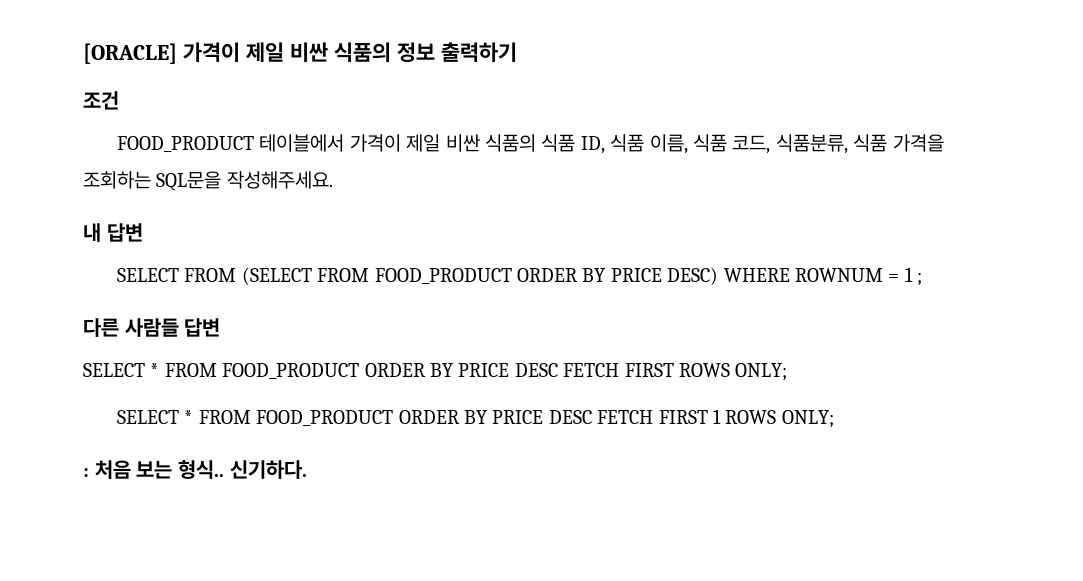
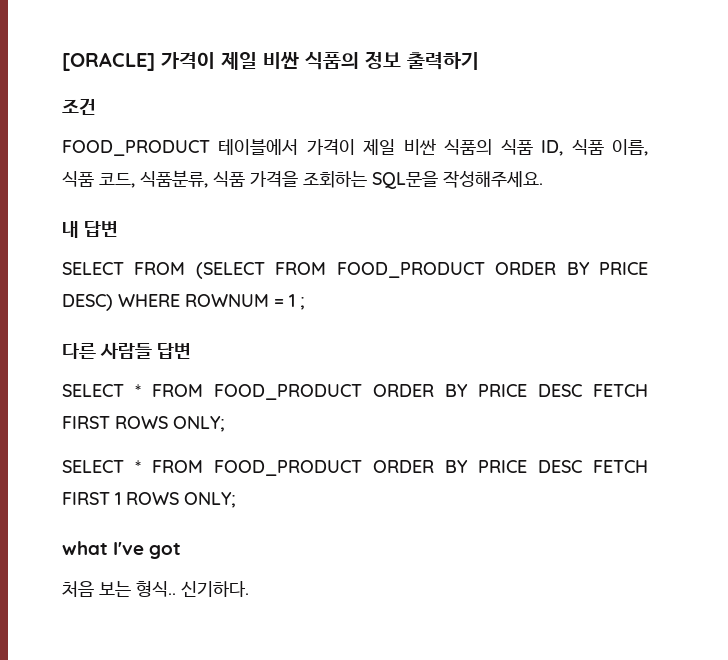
[83,468,89,477] : -> [62,541,182,559] what I've got //

